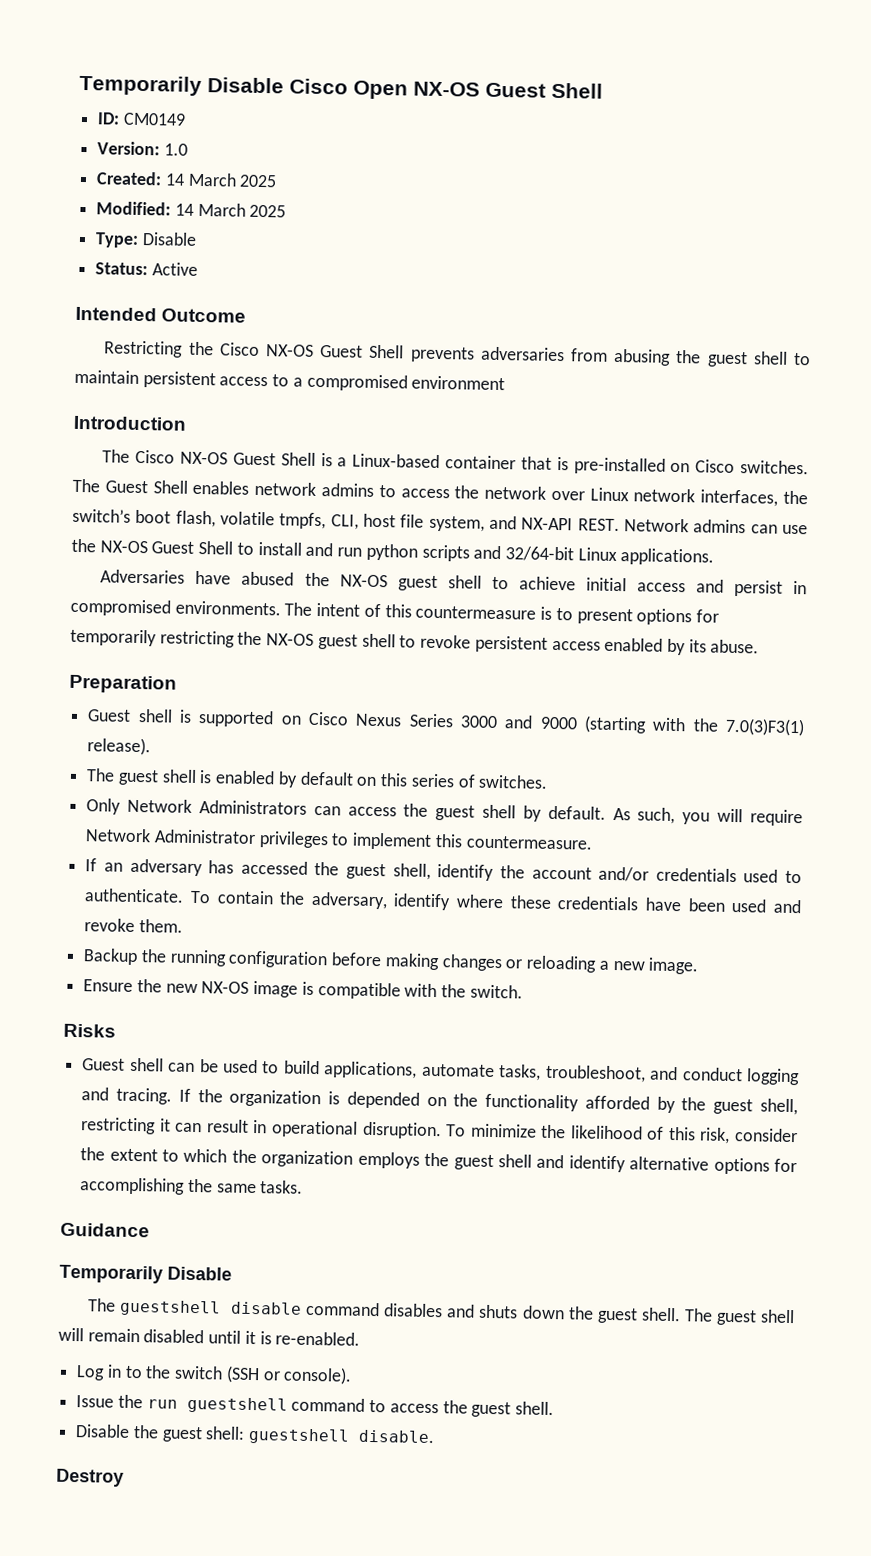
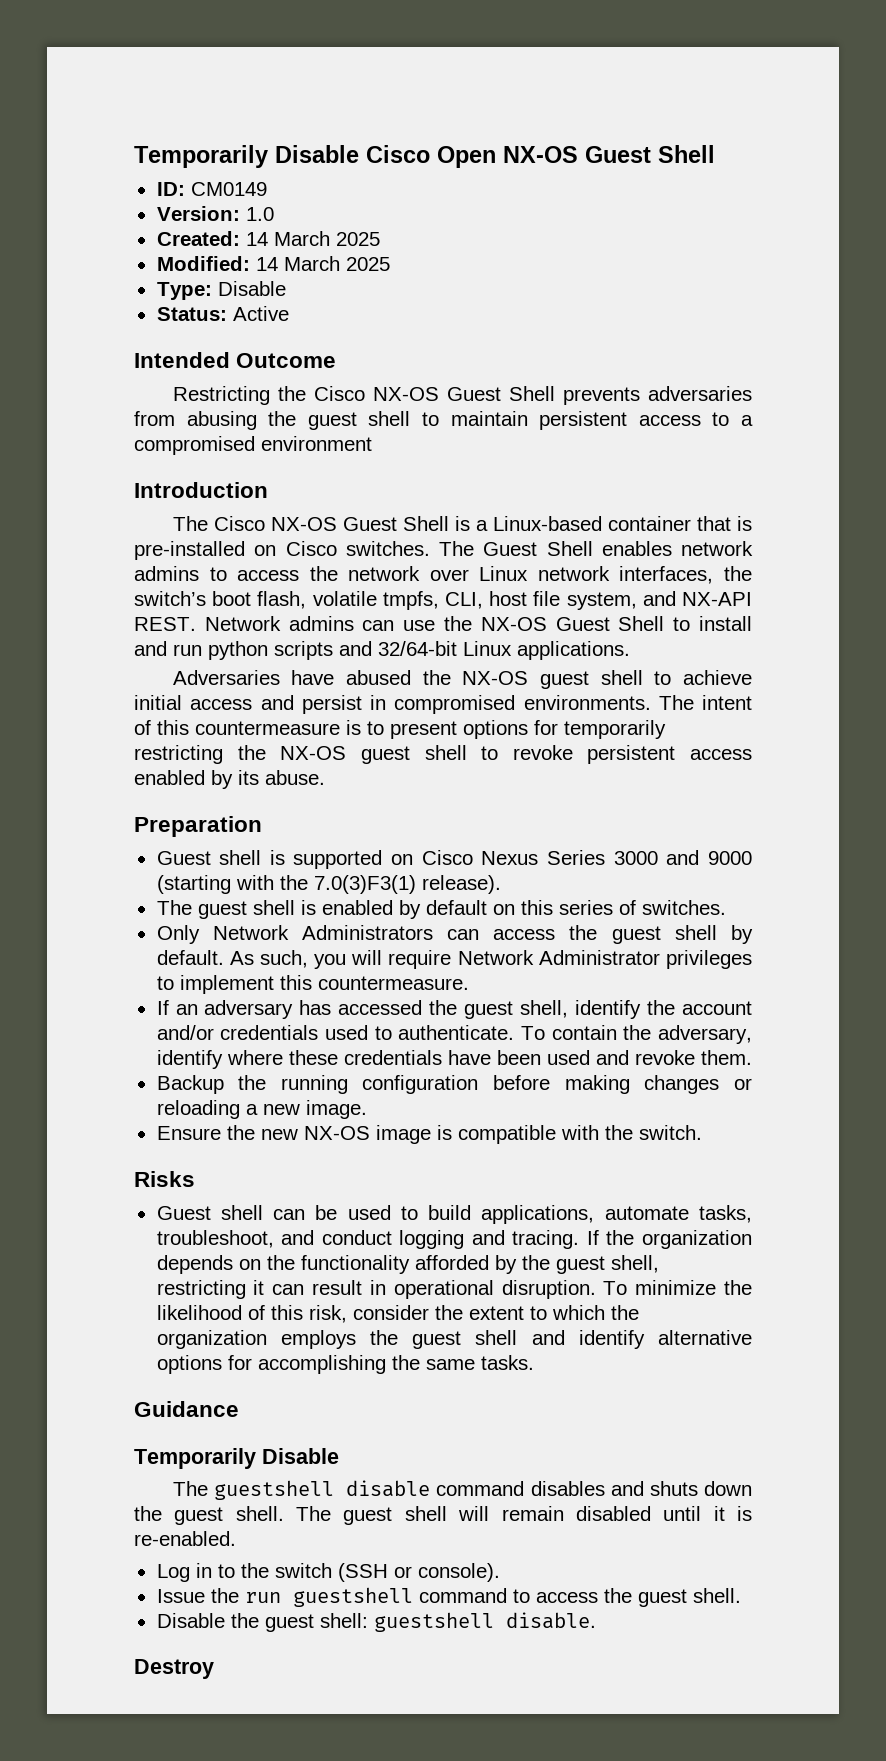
[328,1091,420,1109] is depended -> [156,1255,233,1274] depends

